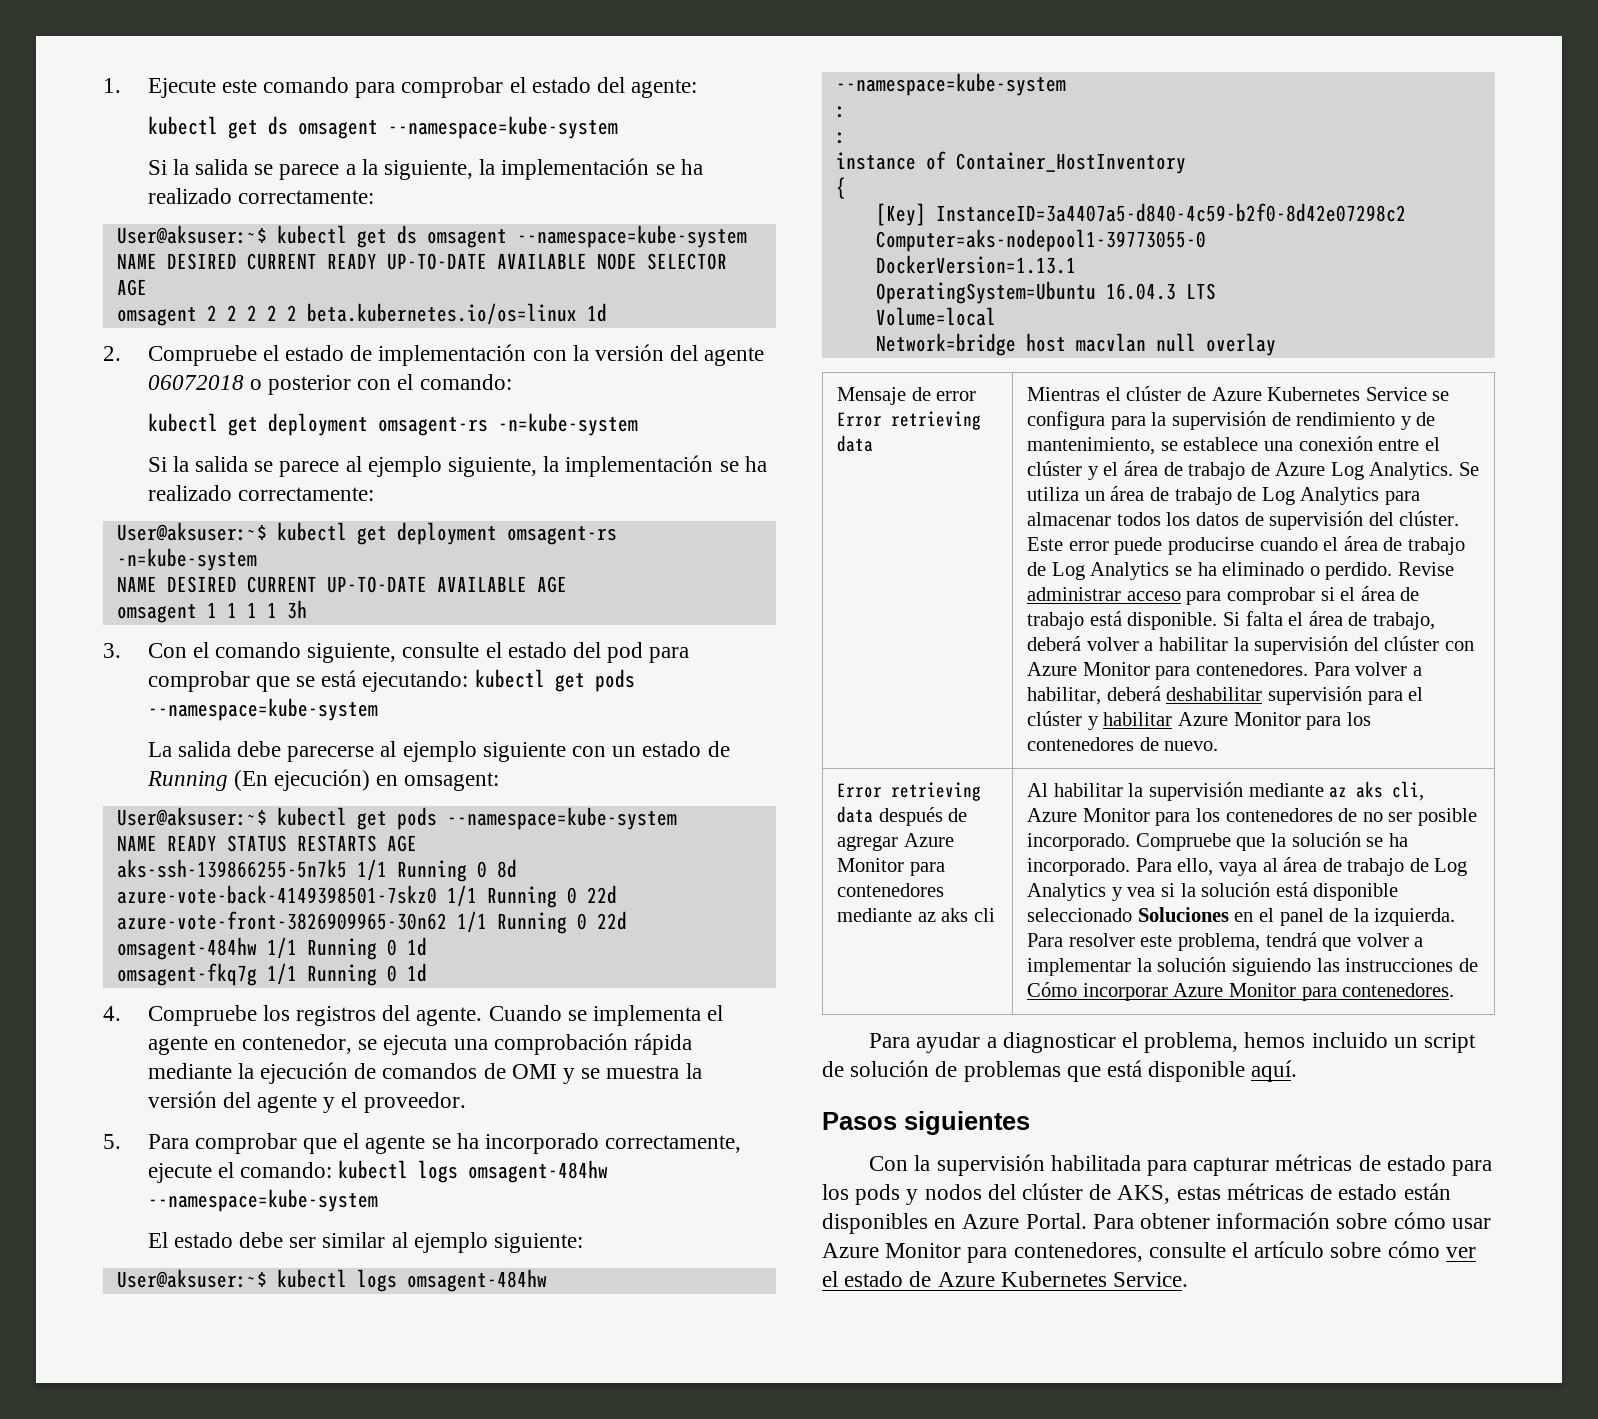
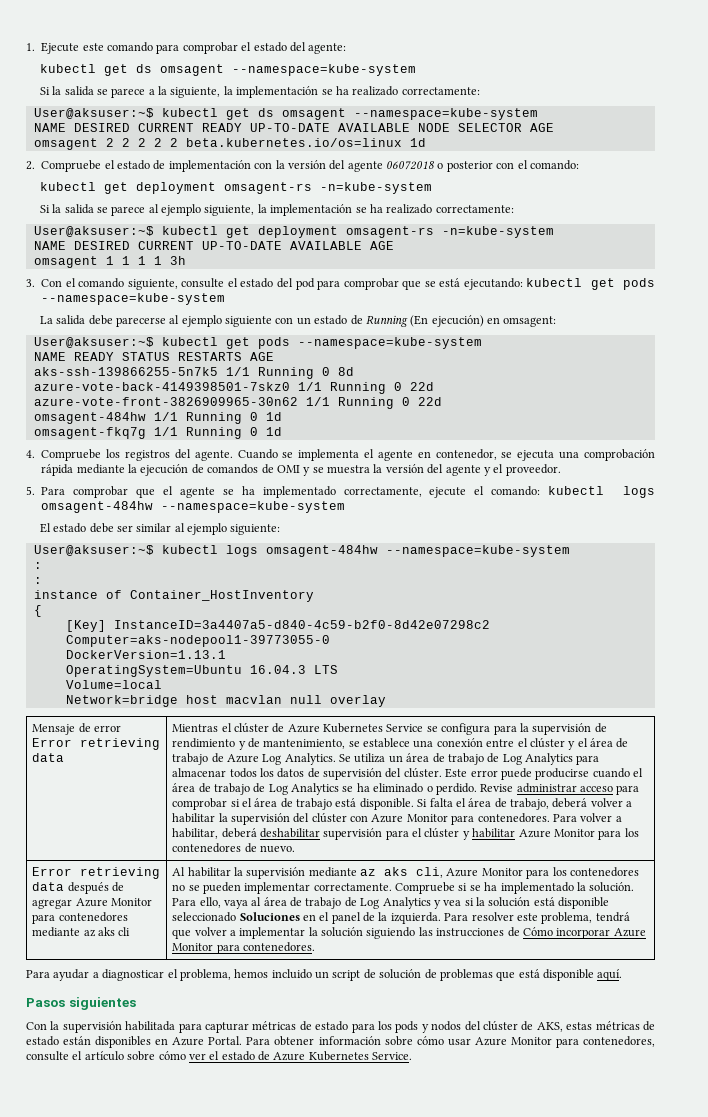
[484,1133,599,1154] incorporado -> [262,486,336,498] implementado
[1338,808,1477,826] [1027,832,1408,851] [1027,858,1131,876] de no ser posible incorporado. Compruebe que la solución se ha incorporado. -> [172,882,635,894] no se pueden implementar correctamente. Compruebe si se ha implementado la solución.

